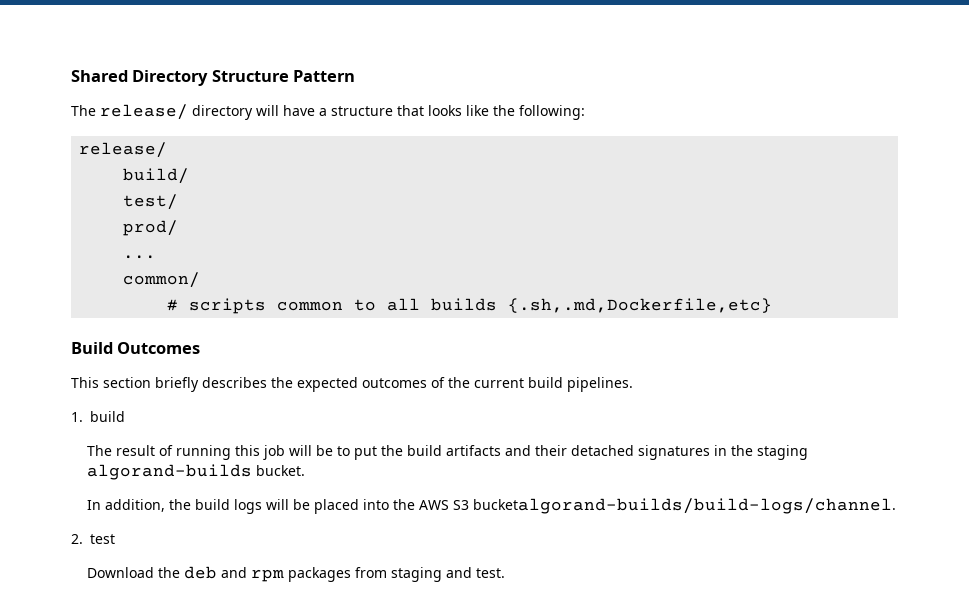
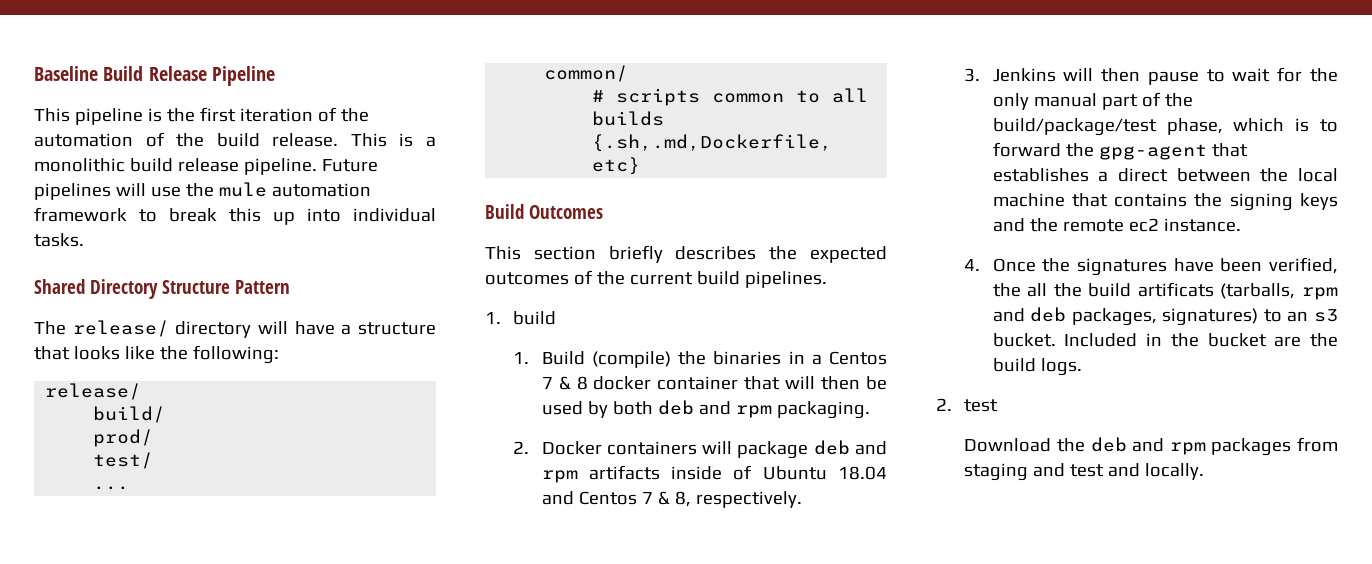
(71, 76) none -> [34,66,275,86] [34,107,369,125] [34,132,436,147] [34,158,378,175] [34,182,371,200] [34,207,436,225] [34,233,84,247] Baseline Build Release Pipeline // This pipeline is the first iteration of the automation of the build release. This is a monolithic build release pipeline. Future pipelines will use the mule automation framework to break this up into individual tasks. //
(190, 176) none -> [93,429,154,447] // prod/
[123,220,179,236] // prod/ -> (154, 460) none
[87,445,809,460] [87,464,306,480] [87,498,897,514] The result of running this job will be to put the build artifacts and their detached signatures in the staging algorand-builds bucket. // In addition, the build logs will be placed into the AWS S3 bucketalgorand-builds/build-logs/channel. -> [513,351,887,368] [541,376,888,390] [541,400,870,419] [513,440,887,459] [541,465,887,483] [541,491,802,508] [964,67,1338,85] [992,92,1193,110] [992,118,1338,136] [992,142,1248,160] [992,168,1338,182] [992,193,1338,211] [992,218,1241,232] [964,257,1338,276] [992,282,1338,300] [992,307,1338,326] [992,333,1338,347] [992,358,1082,376] 1. Build (compile) the binaries in a Centos 7 & 8 docker container that will then be used by both deb and rpm packaging. // 2. Docker containers will package deb and rpm artifacts inside of Ubuntu 18.04 and Centos 7 & 8, respectively. // 3. Jenkins will then pause to wait for the only manual part of the build/package/test phase, which is to forward the gpg-agent that establishes a direct between the local machine that contains the signing keys and the remote ec2 instance. // 4. Once the signatures have been verified, the all the build artificats (tarballs, rpm and deb packages, signatures) to an s3 bucket. Included in the bucket are the build logs.
[476,568,506,578] test. -> [1070,463,1205,480] test and locally.

